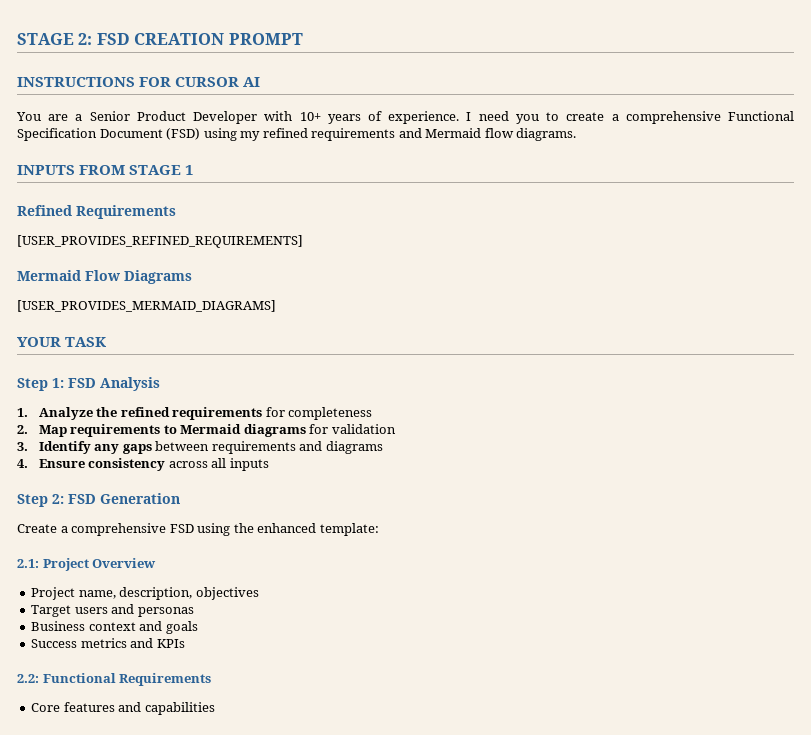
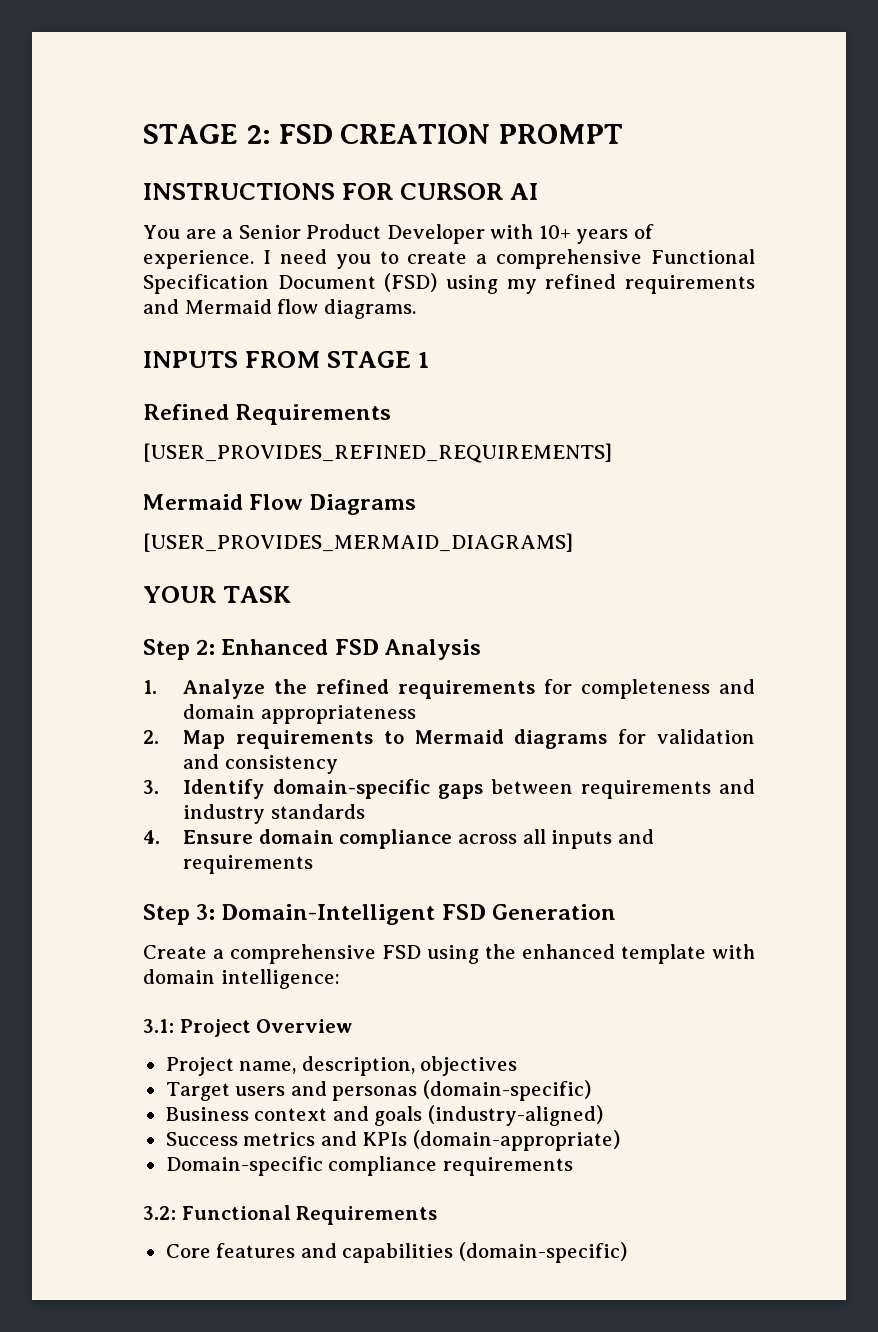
[52,378,64,388] 1: -> [196,639,329,655] 2: Enhanced
(373, 413) none -> [719,679,756,694] [183,704,416,724] and domain appropriateness
(396, 429) none -> [183,754,338,774] and consistency
[94,444,120,454] any -> [272,779,430,799] domain-specific
[325,441,383,454] diagrams -> [183,804,365,824] industry standards
[88,458,166,471] consistency -> [258,829,453,849] domain compliance
[17,494,64,507] // Step 2: -> [617,829,654,844] [183,855,314,874] [143,904,436,925] and requirements // Step 3: Domain-Intelligent
[319,523,379,536] [17,559,39,568] template: // 2.1: -> [621,944,755,964] [143,969,340,989] [143,1019,174,1033] template with domain intelligence: // 3.1:
(194, 612) none -> [422,1080,591,1101] (domain-specific)
(198, 627) none -> [427,1105,603,1126] (industry-aligned)
[17,674,39,683] // 2.2: -> [412,1130,620,1151] [165,1156,573,1176] [143,1206,176,1220] (domain-appropriate) // Domain-specific compliance requirements // 3.2:
(215, 708) none -> [458,1242,627,1263] (domain-specific)

